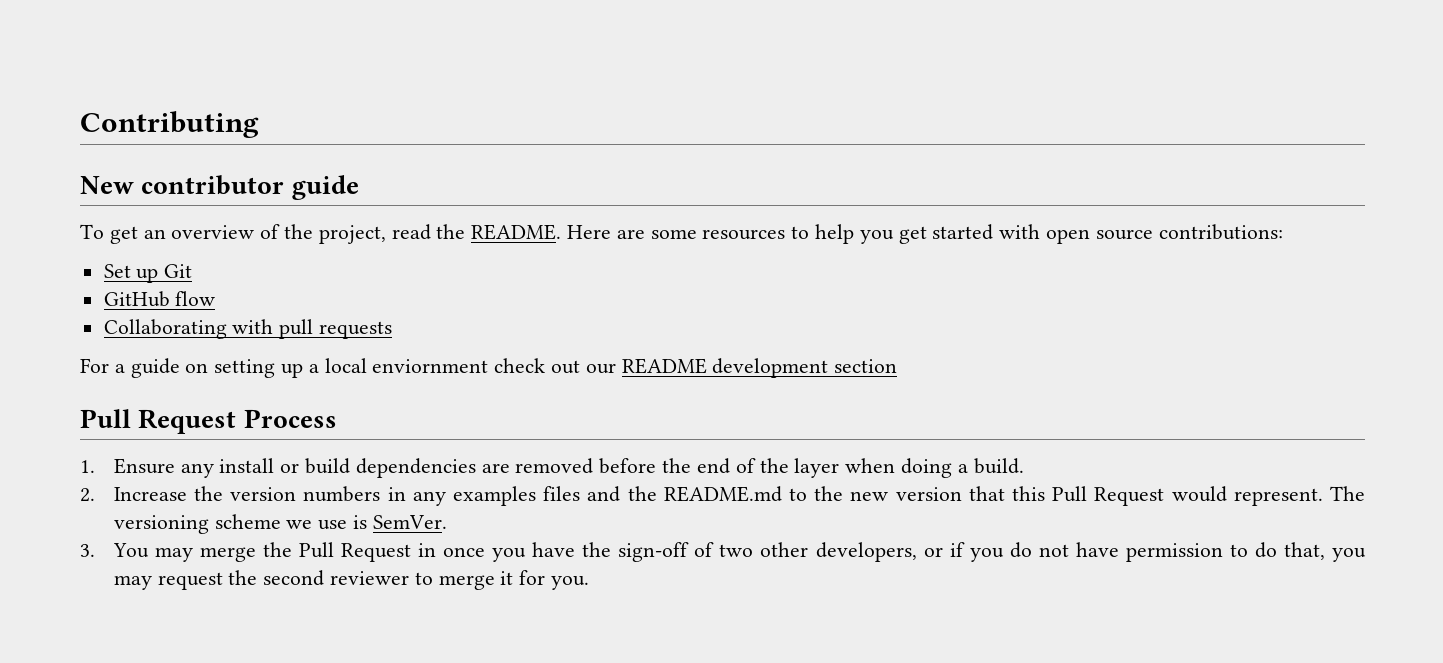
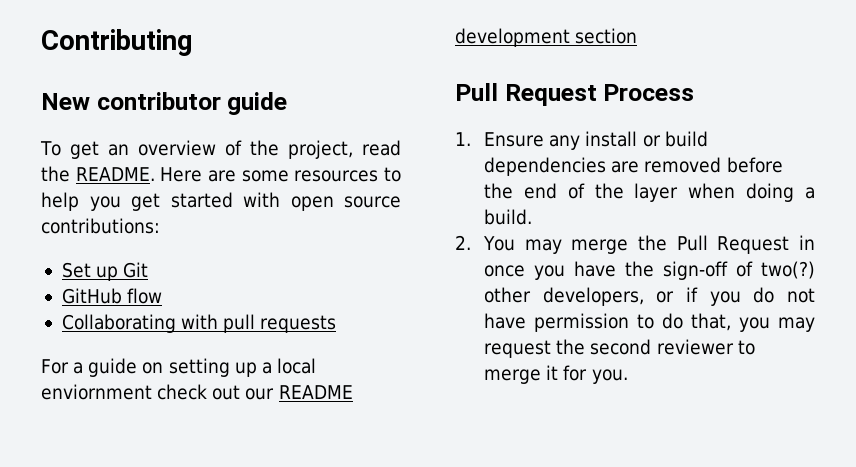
[113,486,1365,506] [113,514,447,534] [80,544,95,557] Increase the version numbers in any examples files and the README.md to the new version that this Pull Request would represent. The versioning scheme we use is SemVer. // 3. -> (471, 242) none
[719,544,754,557] two -> [761,261,815,279] two(?)

